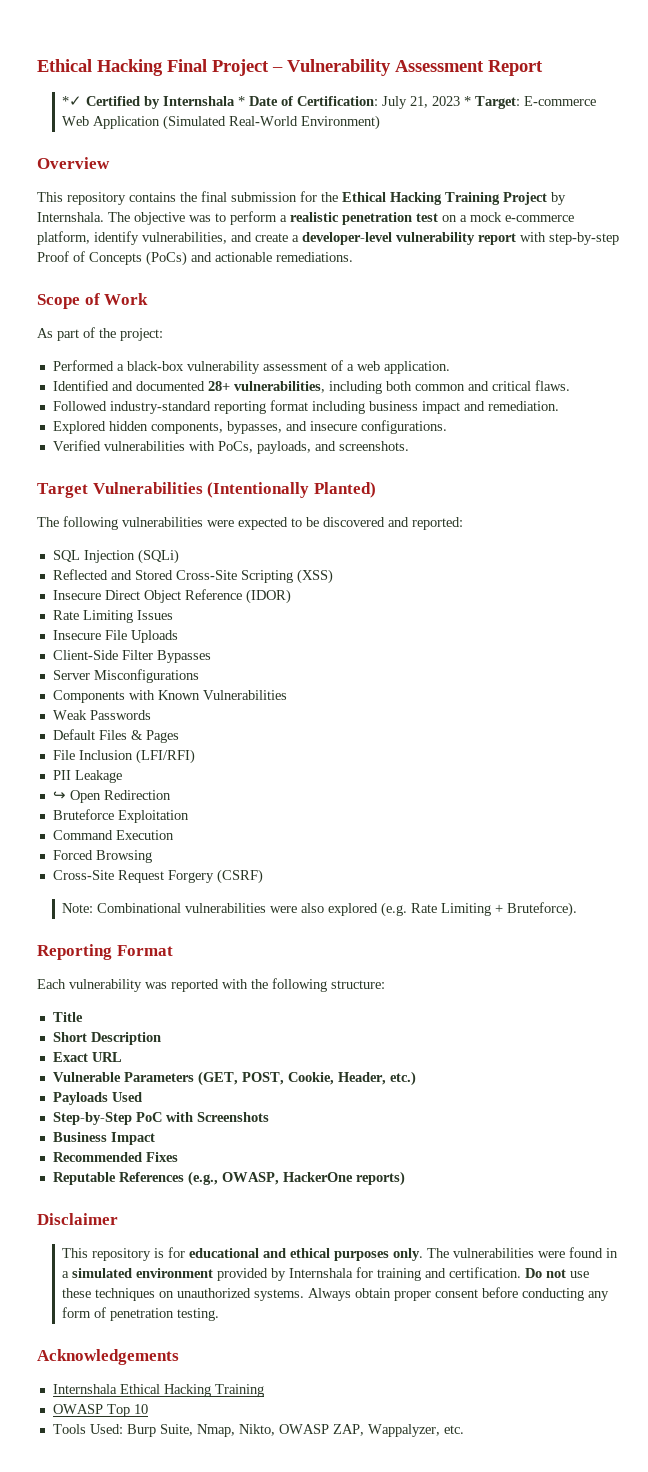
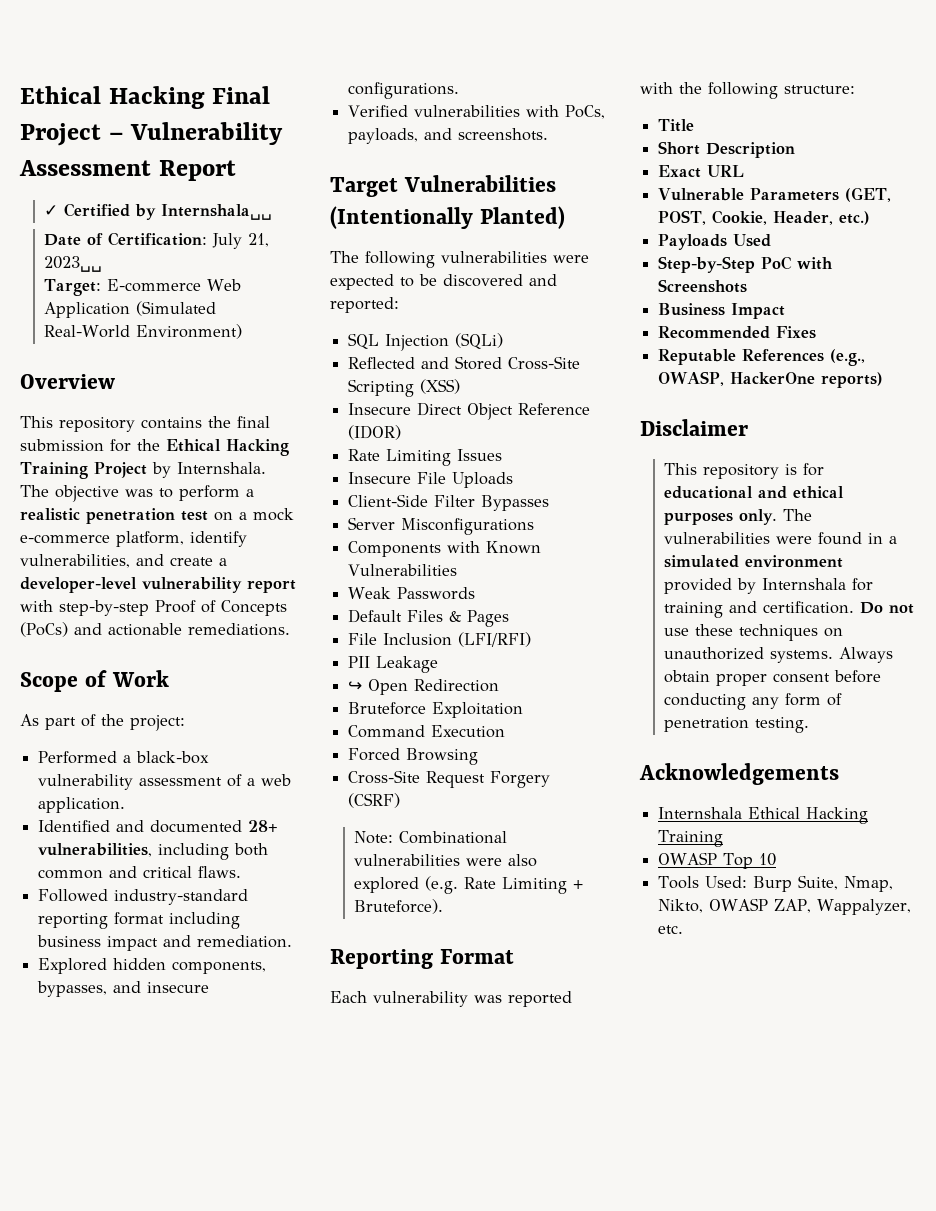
[62,96,83,106] *✓ -> [44,205,59,216] ✓
[163,96,246,106] Internshala * -> [161,204,273,220] Internshala␣␣ //
[432,96,472,106] 2023 * -> [44,256,103,272] 2023␣␣ //

